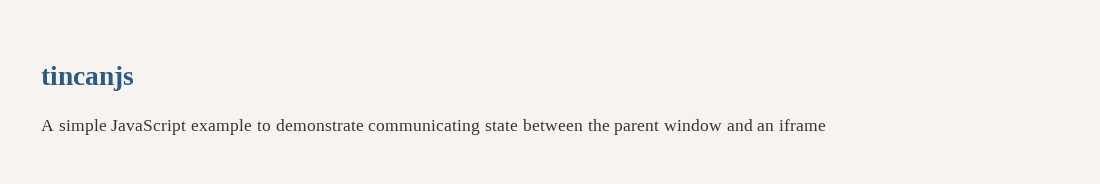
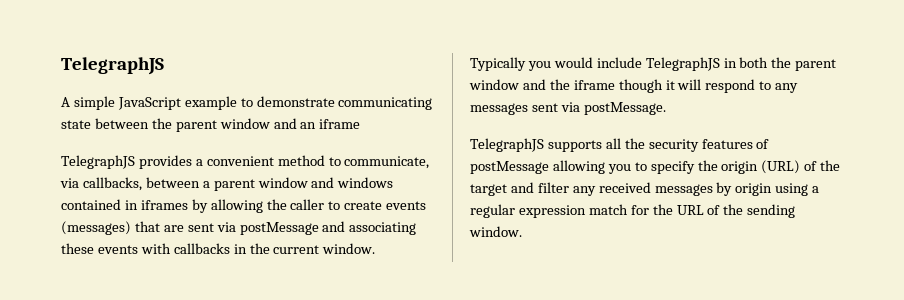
[41,66,134,91] tincanjs -> [61,57,164,75] TelegraphJS
(827, 125) none -> [61,155,430,169] [60,177,394,191] [61,199,427,213] [61,221,417,235] [61,243,376,254] [470,57,837,71] [469,79,799,93] [470,102,666,115] [470,138,770,152] [470,160,841,174] [470,182,820,196] [470,204,796,218] [469,226,522,237] // TelegraphJS provides a convenient method to communicate, via callbacks, between a parent window and windows contained in iframes by allowing the caller to create events (messages) that are sent via postMessage and associating these events with callbacks in the current window. Typically you would include TelegraphJS in both the parent window and the iframe though it will respond to any messages sent via postMessage. // TelegraphJS supports all the security features of postMessage allowing you to specify the origin (URL) of the target and filter any received messages by origin using a regular expression match for the URL of the sending window.

